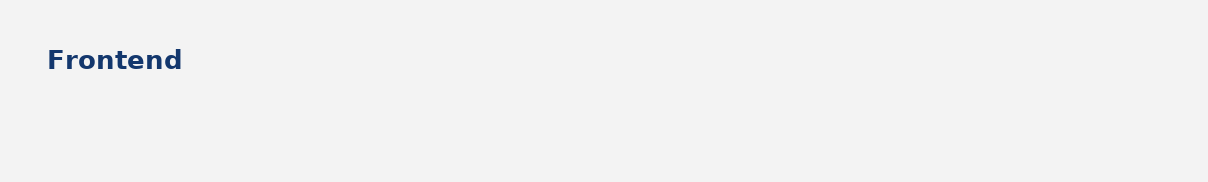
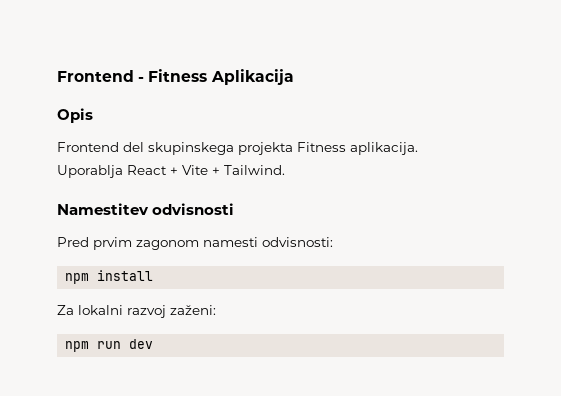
[47,49,183,69] Frontend -> [57,69,294,85] [57,108,93,123] [57,142,418,155] [57,165,285,178] [57,203,235,215] [57,237,333,250] [65,270,154,284] [57,305,216,318] [65,339,154,352] Frontend - Fitness Aplikacija // Opis // Frontend del skupinskega projekta Fitness aplikacija. // Uporablja React + Vite + Tailwind. // Namestitev odvisnosti // Pred prvim zagonom namesti odvisnosti: // npm install // Za lokalni razvoj zaženi: // npm run dev

